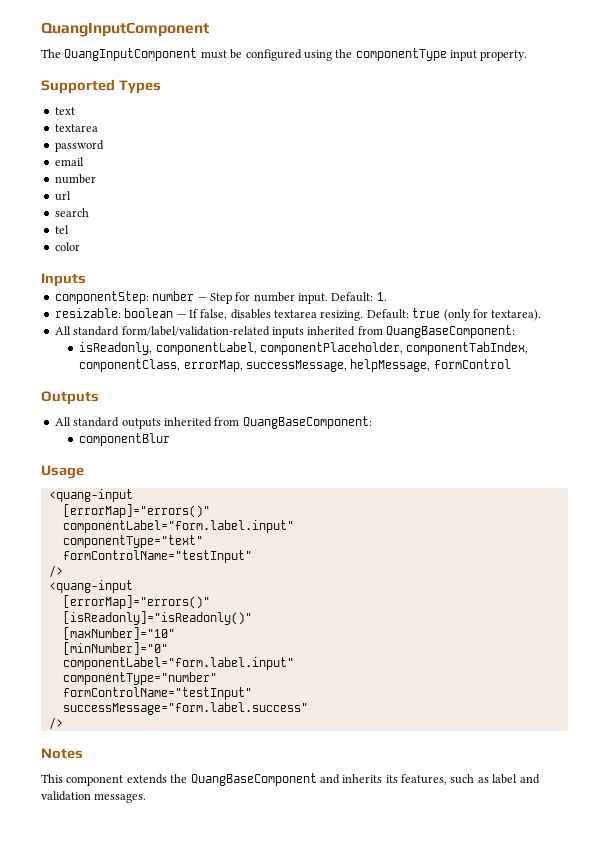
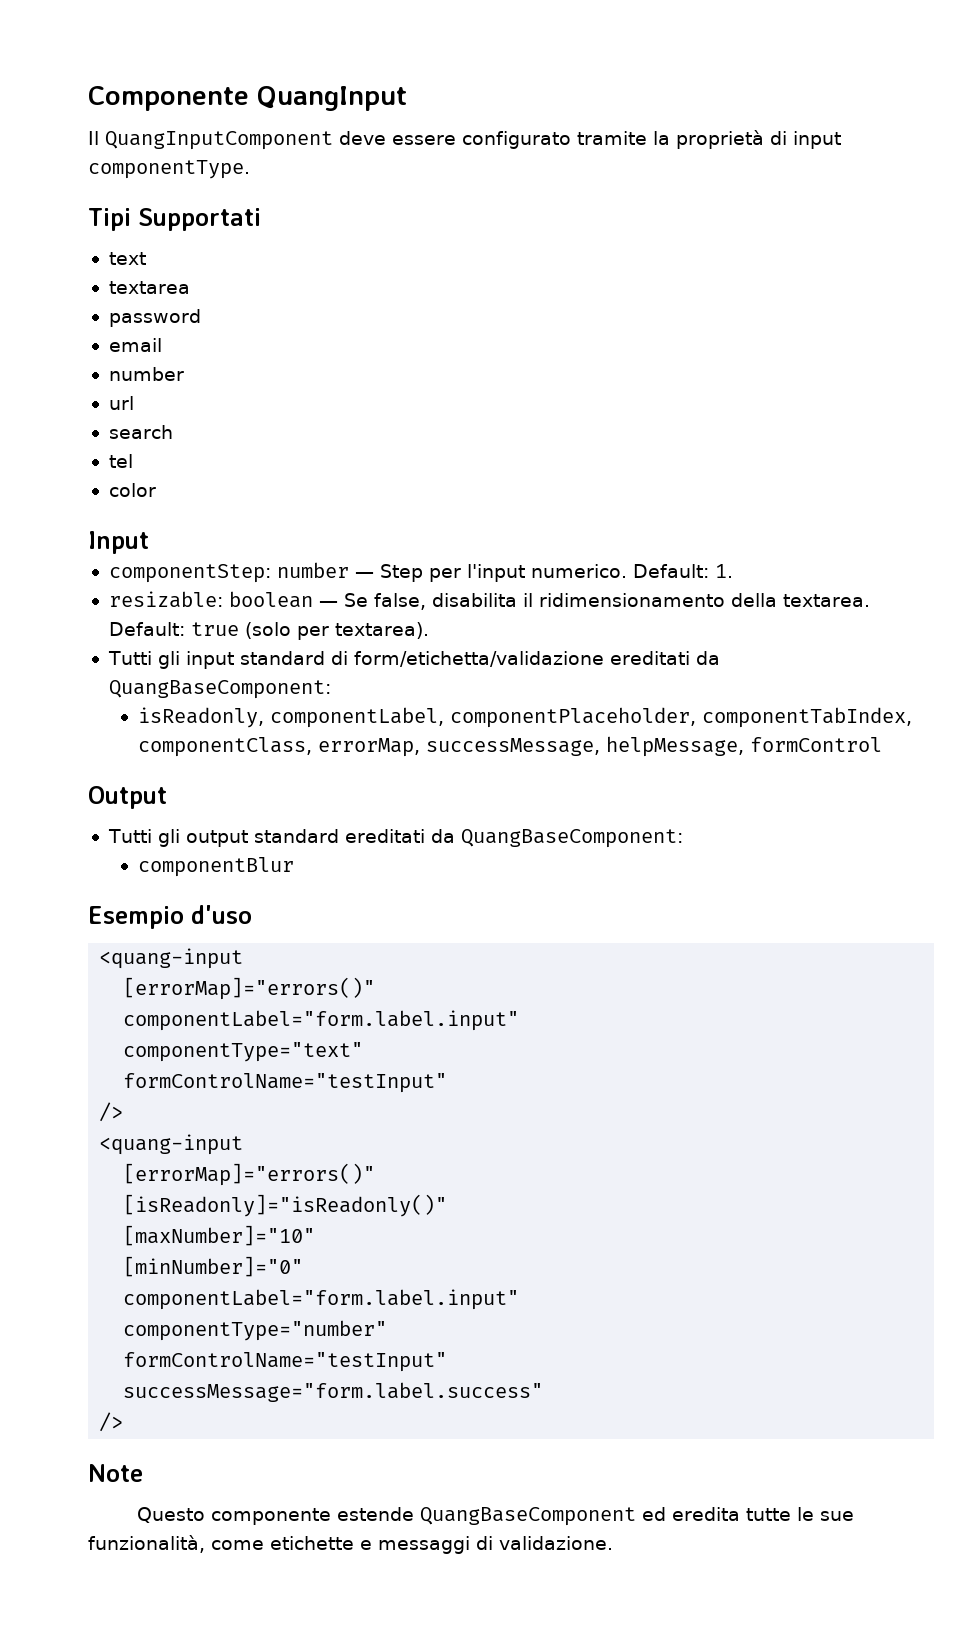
[41,22,209,37] [41,48,528,61] [41,79,161,94] QuangInputComponent // The QuangInputComponent must be configured using the componentType input property. // Supported Types -> [88,86,407,111] [88,130,841,150] [88,160,250,179] [88,208,261,231] Componente QuangInput // Il QuangInputComponent deve essere configurato tramite la proprietà di input componentType. // Tipi Supportati
[41,273,86,287] Inputs -> [88,531,149,554] Input
[235,292,328,304] for number input. -> [428,564,627,582] per l'input numerico.
[188,308,542,321] [54,326,383,338] If false, disables textarea resizing. Default: true (only for textarea). // All standard form/label/validation-related inputs inherited from -> [343,593,870,610] [108,622,429,640] [107,651,720,669] Se false, disabilita il ridimensionamento della textarea. Default: true (solo per textarea). // Tutti gli input standard di form/etichetta/validazione ereditati da
[41,391,99,405] [54,417,240,429] Outputs // All standard outputs inherited from -> [88,786,167,809] [107,829,455,847] Output // Tutti gli output standard ereditati da
[41,465,84,479] Usage -> [88,905,252,929] Esempio d'uso
[41,748,83,759] [41,773,540,786] [41,791,147,803] Notes // This component extends the QuangBaseComponent and inherits its features, such as label and validation messages. -> [88,1464,143,1482] [136,1507,854,1526] [88,1535,613,1554] Note // Questo componente estende QuangBaseComponent ed eredita tutte le sue funzionalità, come etichette e messaggi di validazione.

